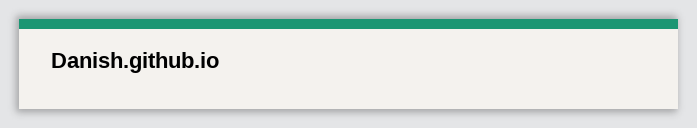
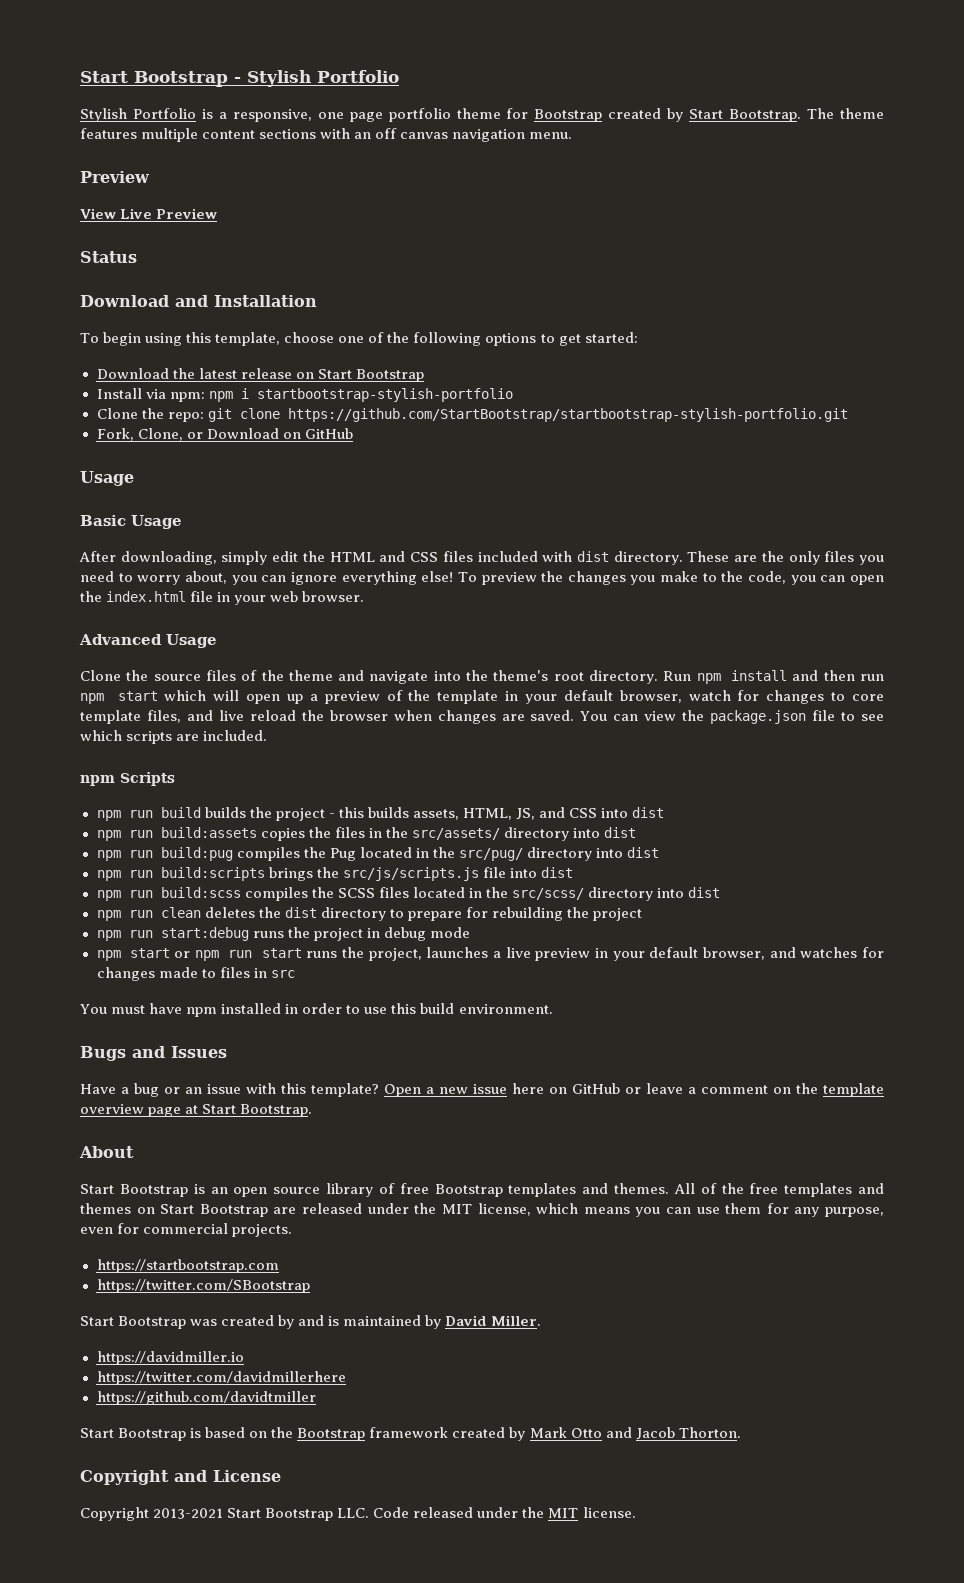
[51,52,219,73] Danish.github.io -> [80,70,399,87] [80,108,884,122] [80,128,573,142] [80,171,150,183] [80,208,218,219] [80,251,137,263] [80,295,317,307] [80,332,638,346] [96,368,424,382] [96,388,513,402] [96,408,848,422] [96,428,353,441] [80,471,134,486] [80,515,182,529] [79,551,884,565] [80,571,885,585] [80,591,365,605] [79,634,217,648] [80,670,884,684] [80,690,885,704] [80,710,884,724] [80,730,268,744] [80,772,175,786] [96,807,665,821] [96,827,636,841] [96,847,659,861] [96,867,573,881] [96,887,721,901] [96,907,643,921] [96,927,470,941] [96,947,884,961] [96,967,295,981] [80,1003,553,1017] [80,1046,227,1061] [80,1083,884,1097] [80,1104,313,1117] [79,1146,134,1158] [80,1183,885,1197] [80,1203,884,1217] [80,1223,293,1237] [96,1259,280,1273] [96,1279,311,1293] [80,1315,541,1329] [96,1351,245,1365] [96,1371,347,1385] [96,1391,317,1405] [80,1427,741,1441] [80,1470,281,1485] [80,1507,636,1521] Start Bootstrap - Stylish Portfolio // Stylish Portfolio is a responsive, one page portfolio theme for Bootstrap created by Start Bootstrap. The theme features multiple content sections with an off canvas navigation menu. // Preview // View Live Preview // Status // Download and Installation // To begin using this template, choose one of the following options to get started: // Download the latest release on Start Bootstrap // Install via npm: npm i startbootstrap-stylish-portfolio // Clone the repo: git clone https://github.com/StartBootstrap/startbootstrap-stylish-portfolio.git // Fork, Clone, or Download on GitHub // Usage // Basic Usage // After downloading, simply edit the HTML and CSS files included with dist directory. These are the only files you need to worry about, you can ignore everything else! To preview the changes you make to the code, you can open the index.html file in your web browser. // Advanced Usage // Clone the source files of the theme and navigate into the theme's root directory. Run npm install and then run npm start which will open up a preview of the template in your default browser, watch for changes to core template files, and live reload the browser when changes are saved. You can view the package.json file to see which scripts are included. // npm Scripts // npm run build builds the project - this builds assets, HTML, JS, and CSS into dist // npm run build:assets copies the files in the src/assets/ directory into dist // npm run build:pug compiles the Pug located in the src/pug/ directory into dist // npm run build:scripts brings the src/js/scripts.js file into dist // npm run build:scss compiles the SCSS files located in the src/scss/ directory into dist // npm run clean deletes the dist directory to prepare for rebuilding the project // npm run start:debug runs the project in debug mode // npm start or npm run start runs the project, launches a live preview in your default browser, and watches for changes made to files in src // You must have npm installed in order to use this build environment. // Bugs and Issues // Have a bug or an issue with this template? Open a new issue here on GitHub or leave a comment on the template overview page at Start Bootstrap. // About // Start Bootstrap is an open source library of free Bootstrap templates and themes. All of the free templates and themes on Start Bootstrap are released under the MIT license, which means you can use them for any purpose, even for commercial projects. // https://startbootstrap.com // https://twitter.com/SBootstrap // Start Bootstrap was created by and is maintained by David Miller. // https://davidmiller.io // https://twitter.com/davidmillerhere // https://github.com/davidtmiller // Start Bootstrap is based on the Bootstrap framework created by Mark Otto and Jacob Thorton. // Copyright and License // Copyright 2013-2021 Start Bootstrap LLC. Code released under the MIT license.

